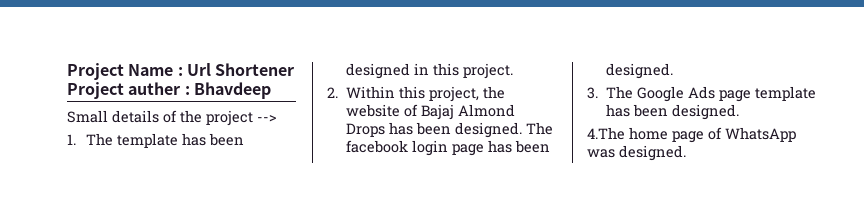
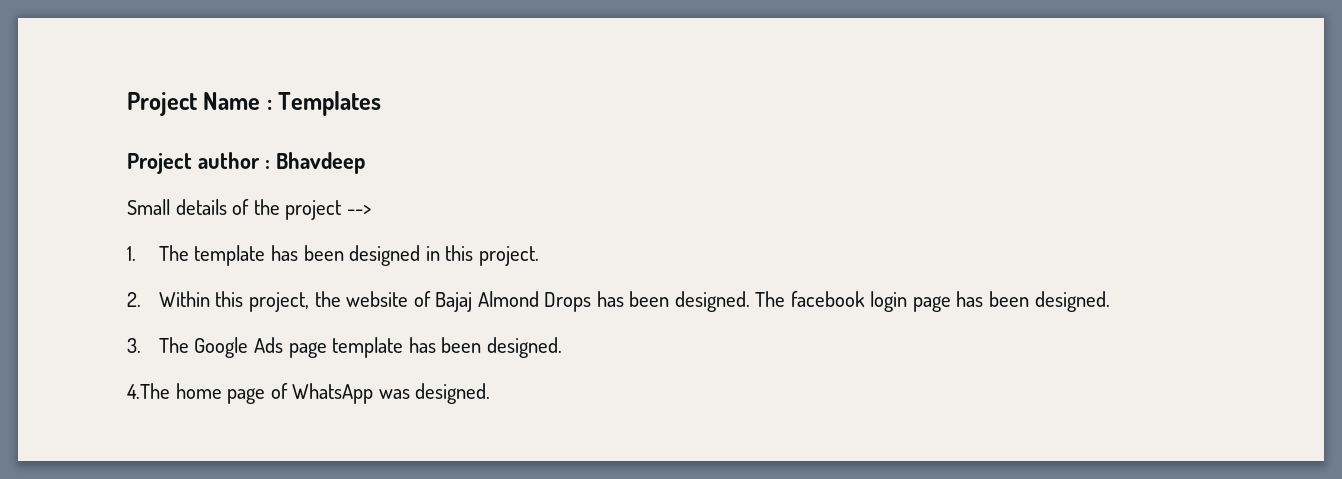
[186,63,295,76] [67,82,181,99] Url Shortener Project auther -> [278,91,382,116] [127,152,260,174] Templates // Project author

